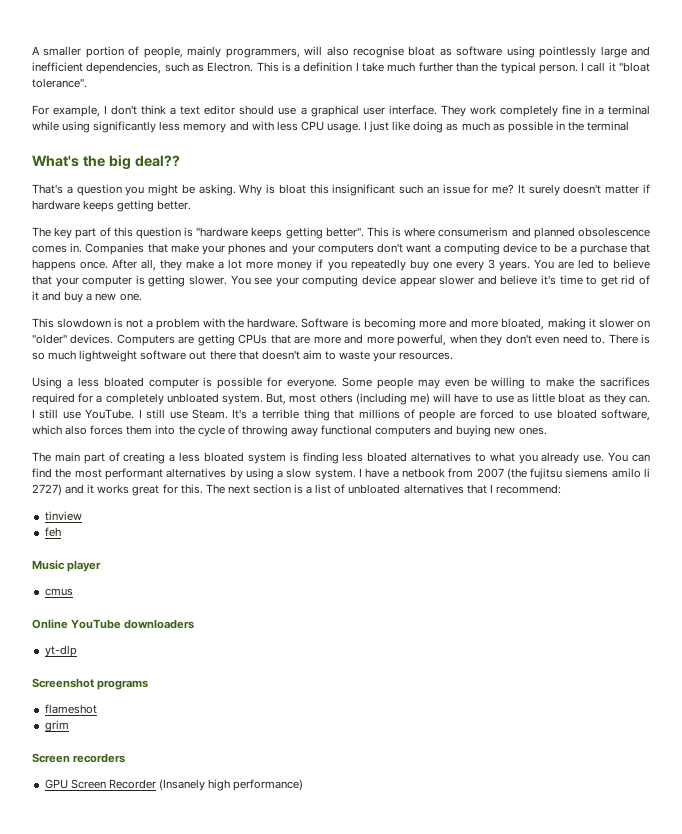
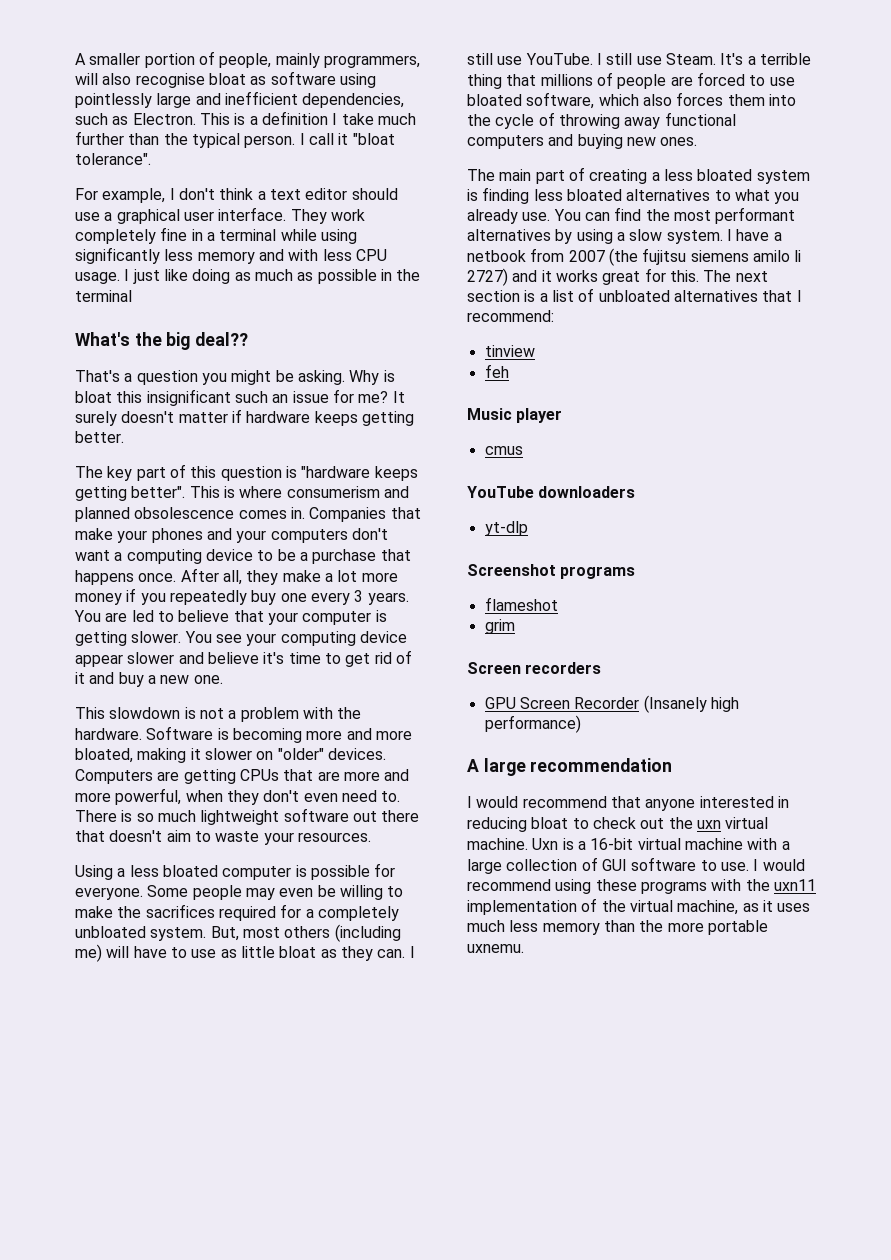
[32,619,68,629] Online -> (523, 450) none
(304, 785) none -> [467,758,673,776] [467,796,789,811] [467,817,769,832] [467,838,790,850] [467,857,805,874] [467,879,816,894] [467,898,811,915] [467,920,768,935] [467,944,524,953] // A large recommendation // I would recommend that anyone interested in reducing bloat to check out the uxn virtual machine. Uxn is a 16-bit virtual machine with a large collection of GUI software to use. I would recommend using these programs with the uxn11 implementation of the virtual machine, as it uses much less memory than the more portable uxnemu.

